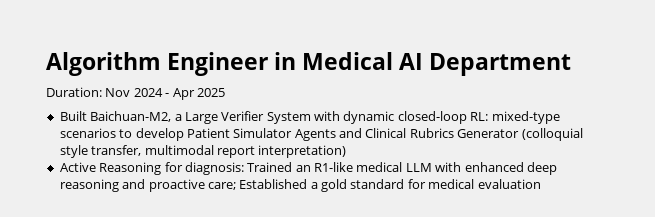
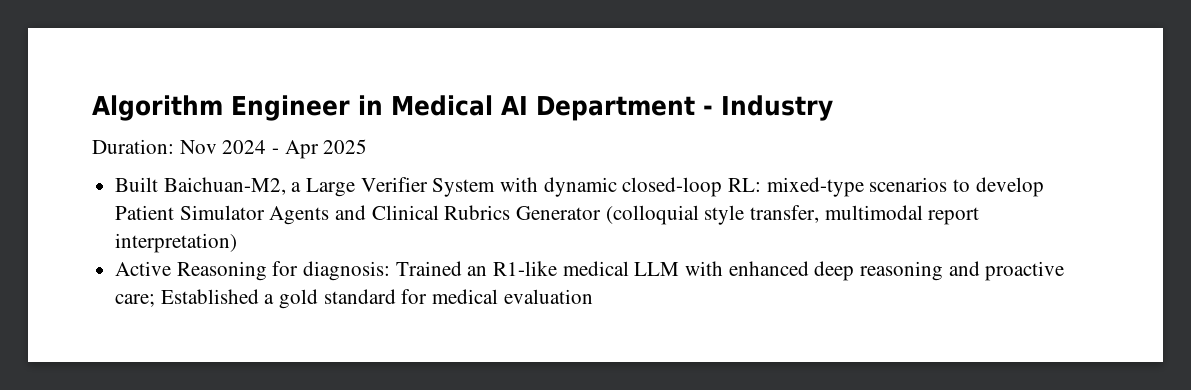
(572, 64) none -> [703,95,833,121] - Industry

